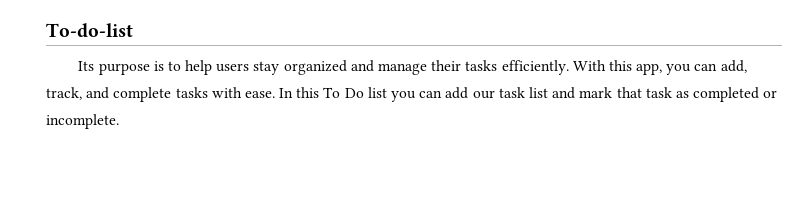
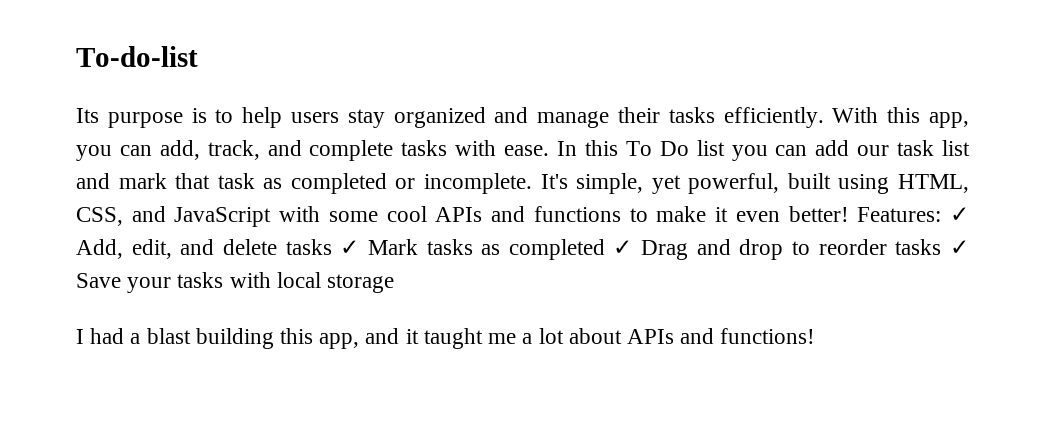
(119, 121) none -> [540,173,969,194] [76,206,970,227] [76,239,969,260] [76,272,395,293] [76,328,816,349] It's simple, yet powerful, built using HTML, CSS, and JavaScript with some cool APIs and functions to make it even better! Features: ✓ Add, edit, and delete tasks ✓ Mark tasks as completed ✓ Drag and drop to reorder tasks ✓ Save your tasks with local storage // I had a blast building this app, and it taught me a lot about APIs and functions!

